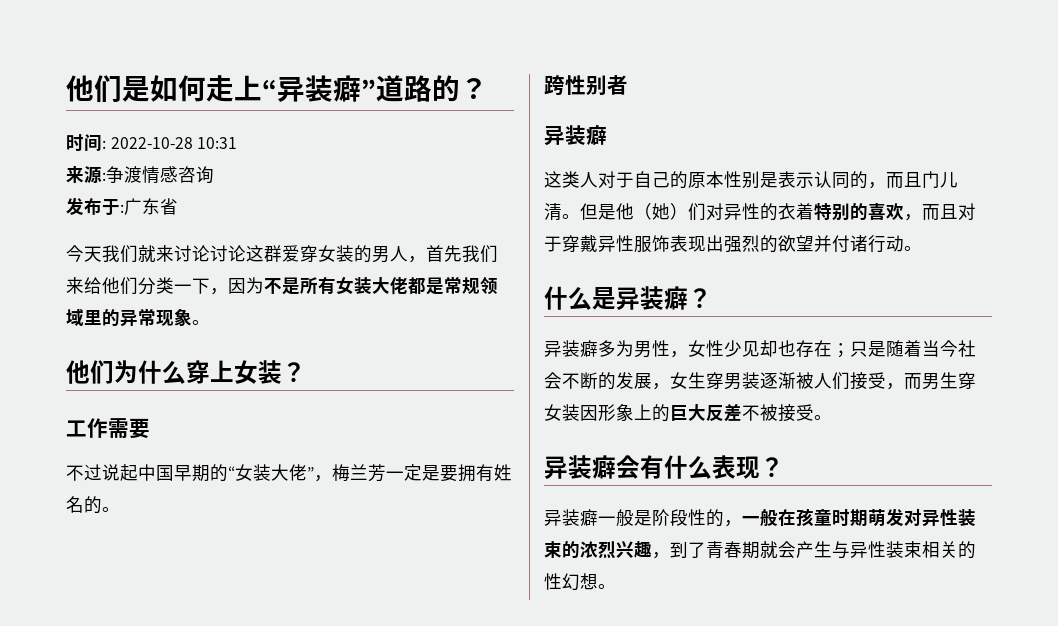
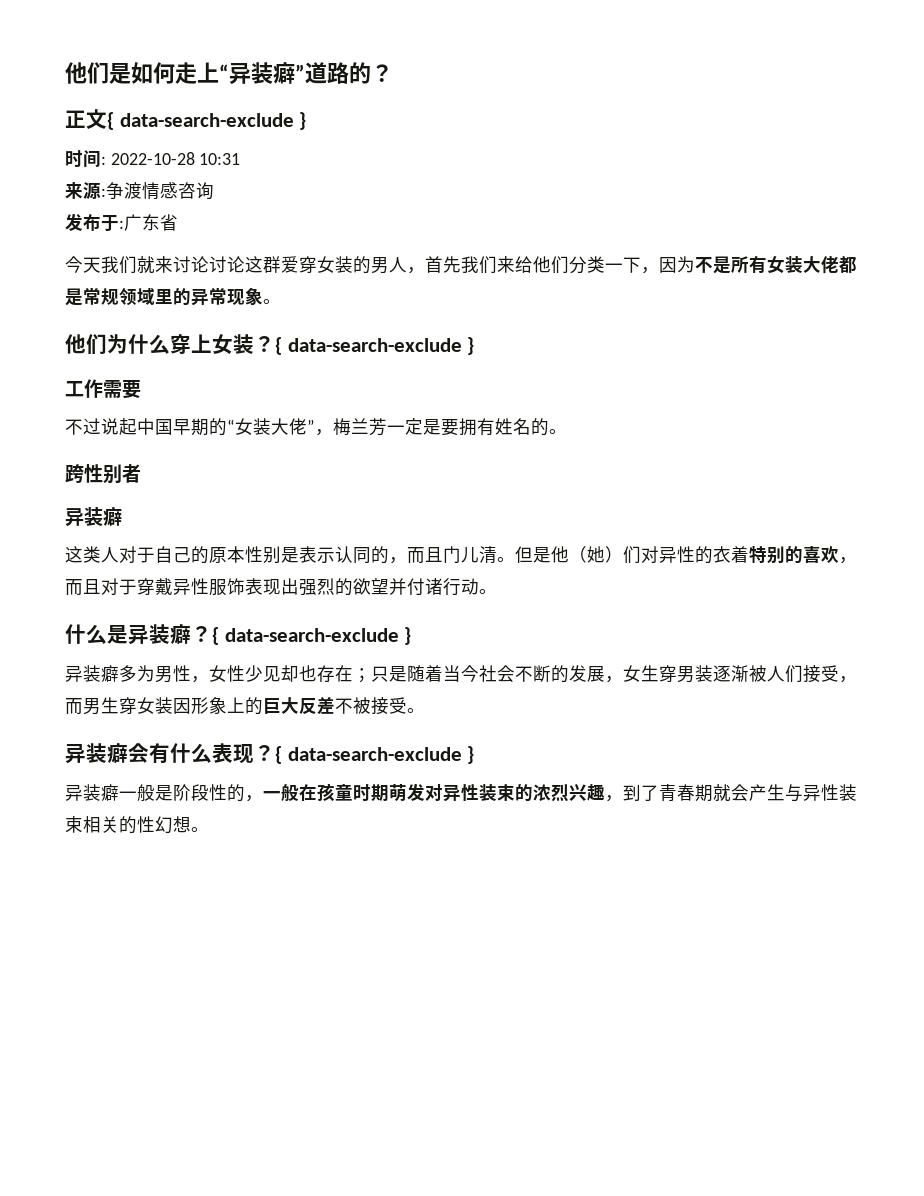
(488, 88) none -> [65,109,307,130] // 正文{ data-search-exclude }
(306, 372) none -> [275,337,475,355] { data-search-exclude }
(712, 298) none -> [212,627,412,645] { data-search-exclude }
(784, 467) none -> [275,746,475,764] { data-search-exclude }

